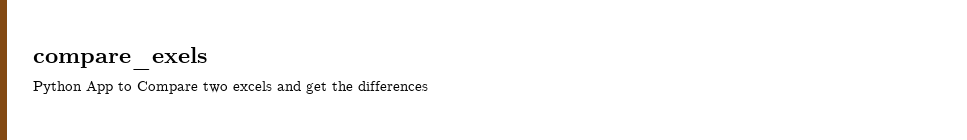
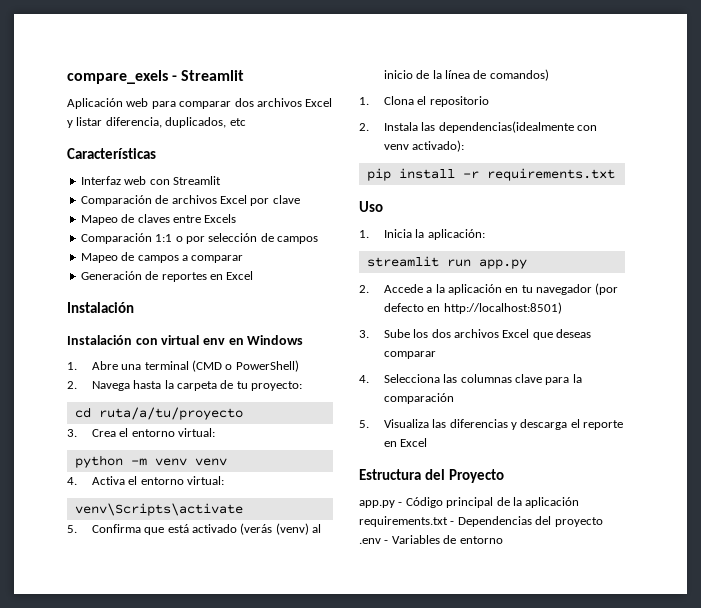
[33,81,428,94] // Python App to Compare two excels and get the differences -> [172,70,245,81] [67,98,333,109] [67,117,246,128] [67,148,156,159] [80,176,221,185] [80,195,300,206] [80,214,237,225] [80,233,318,244] [80,252,244,263] [80,271,254,282] [67,302,134,313] [67,335,304,345] [67,360,299,372] [67,380,303,391] [74,407,243,420] [67,428,215,437] [74,455,227,468] [67,476,224,485] [74,503,243,516] [67,523,322,535] [383,69,549,81] [359,96,489,107] [359,121,597,133] [383,140,465,152] [366,168,615,181] [359,201,383,212] [359,229,485,240] [366,256,527,269] [359,283,619,295] [383,302,562,314] [359,329,592,340] [383,351,436,359] [359,374,582,385] [383,393,454,404] [359,419,624,430] [383,438,428,447] [359,469,504,483] [359,497,580,508] [359,516,603,527] [359,535,503,544] - Streamlit // Aplicación web para comparar dos archivos Excel y listar diferencia, duplicados, etc // Características // Interfaz web con Streamlit // Comparación de archivos Excel por clave // Mapeo de claves entre Excels // Comparación 1:1 o por selección de campos // Mapeo de campos a comparar // Generación de reportes en Excel // Instalación // Instalación con virtual env en Windows // 1. Abre una terminal (CMD o PowerShell) // 2. Navega hasta la carpeta de tu proyecto: // cd ruta/a/tu/proyecto // 3. Crea el entorno virtual: // python -m venv venv // 4. Activa el entorno virtual: // venv\Scripts\activate // 5. Confirma que está activado (verás (venv) al inicio de la línea de comandos) // 1. Clona el repositorio // 2. Instala las dependencias(idealmente con venv activado): // pip install -r requirements.txt // Uso // 1. Inicia la aplicación: // streamlit run app.py // 2. Accede a la aplicación en tu navegador (por defecto en http://localhost:8501) // 3. Sube los dos archivos Excel que deseas comparar // 4. Selecciona las columnas clave para la comparación // 5. Visualiza las diferencias y descarga el reporte en Excel // Estructura del Proyecto // app.py - Código principal de la aplicación requirements.txt - Dependencias del proyecto .env - Variables de entorno

